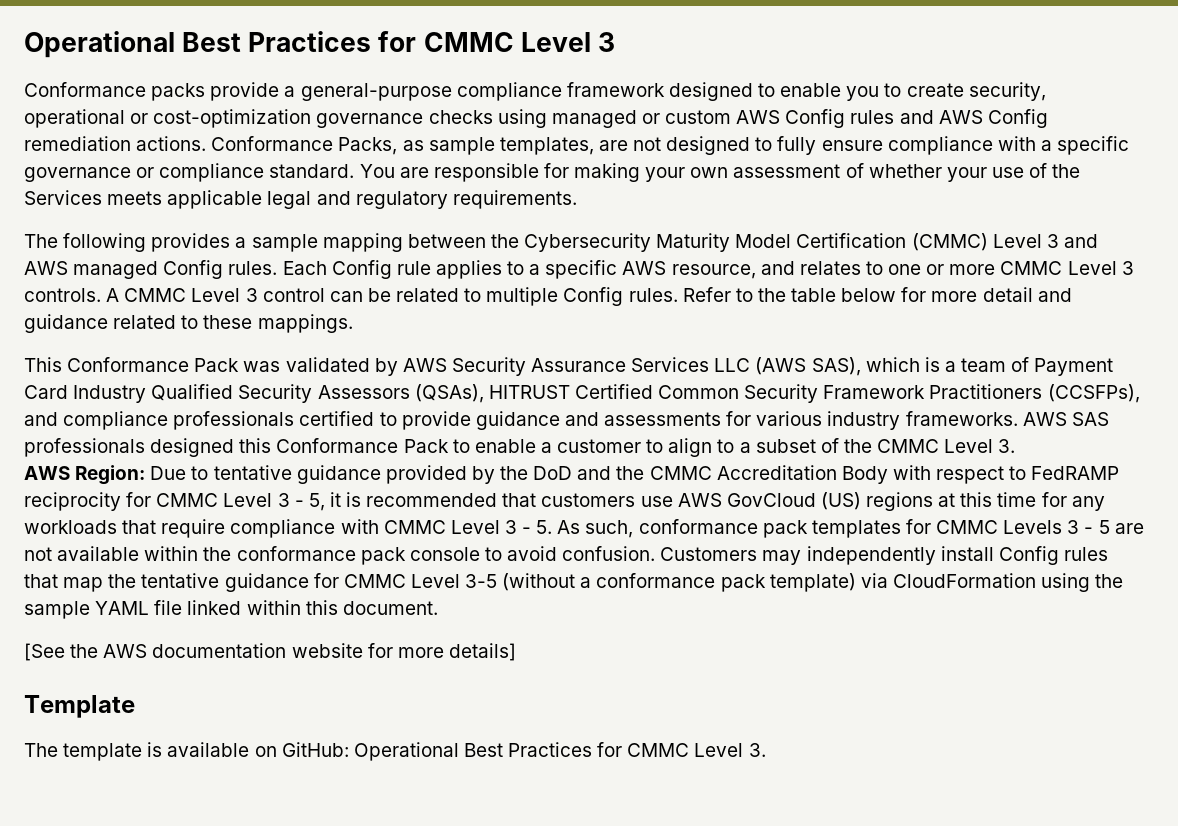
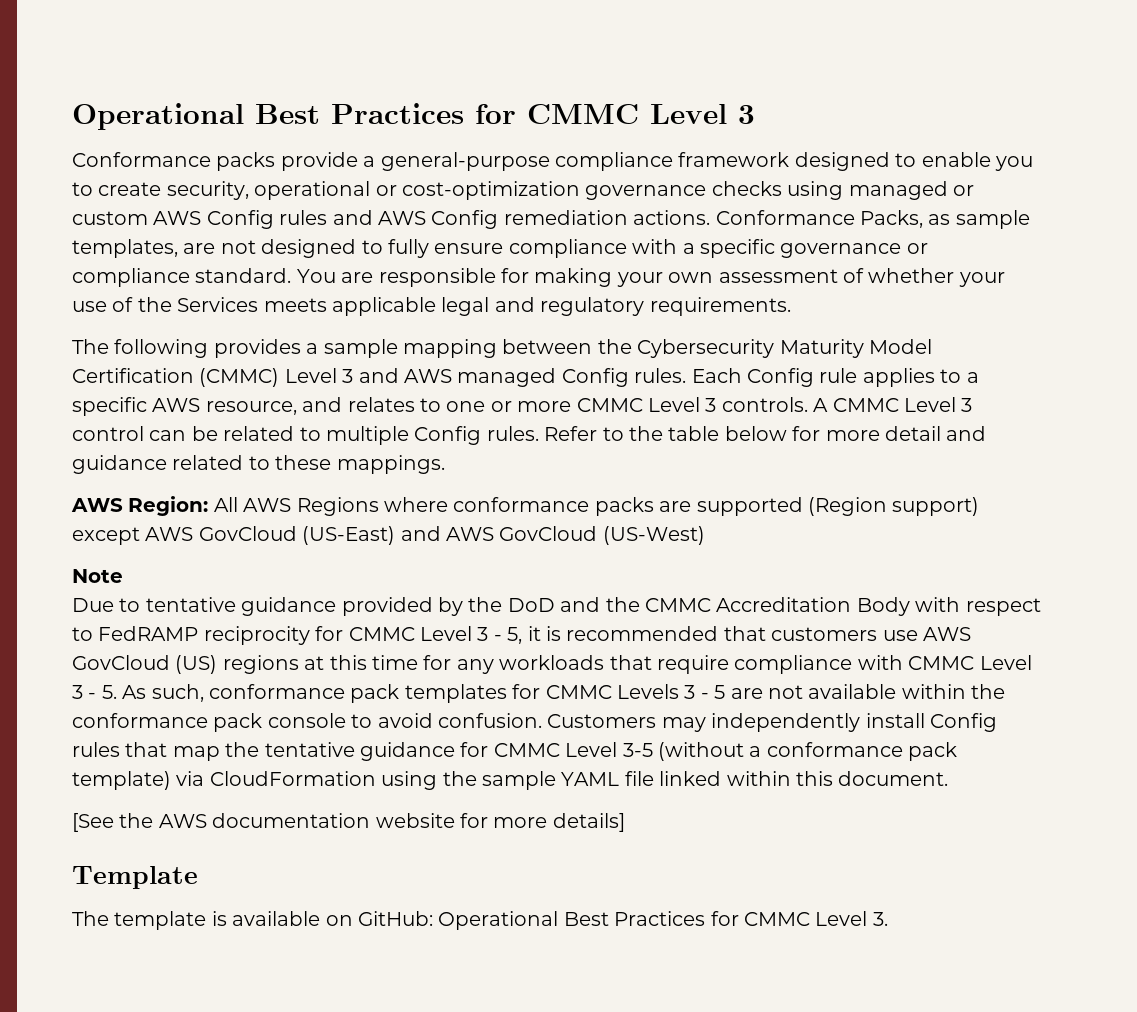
[24,357,1114,376] [24,384,1140,403] [24,411,1109,430] [24,438,1016,457] [24,465,146,485] This Conformance Pack was validated by AWS Security Assurance Services LLC (AWS SAS), which is a team of Payment Card Industry Qualified Security Assessors (QSAs), HITRUST Certified Common Security Framework Practitioners (CCSFPs), and compliance professionals certified to provide guidance and assessments for various industry frameworks. AWS SAS professionals designed this Conformance Pack to enable a customer to align to a subset of the CMMC Level 3. // AWS Region: -> [71,496,980,516] [72,526,705,545] [72,569,123,583] AWS Region: All AWS Regions where conformance packs are supported (Region support) except AWS GovCloud (US-East) and AWS GovCloud (US-West) // Note //

